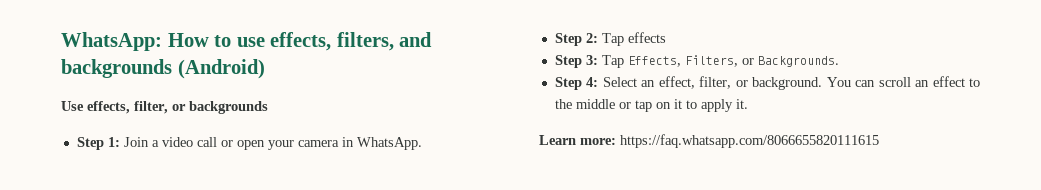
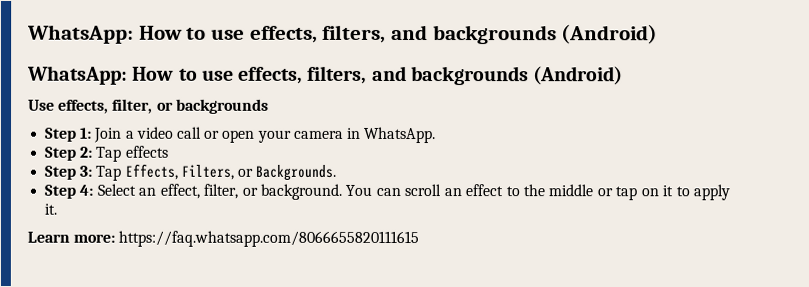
[61,32,433,51] [61,59,265,79] WhatsApp: How to use effects, filters, and backgrounds (Android) -> [27,24,659,45] [27,65,624,86] WhatsApp: How to use effects, filters, and backgrounds (Android) // WhatsApp: How to use effects, filters, and backgrounds (Android)

